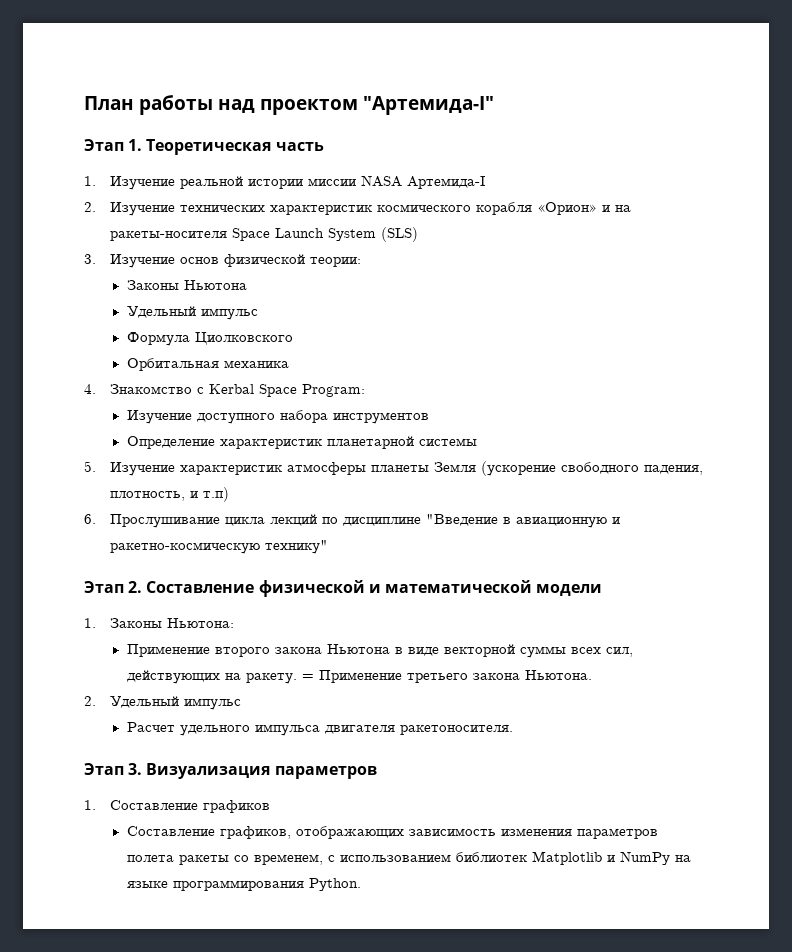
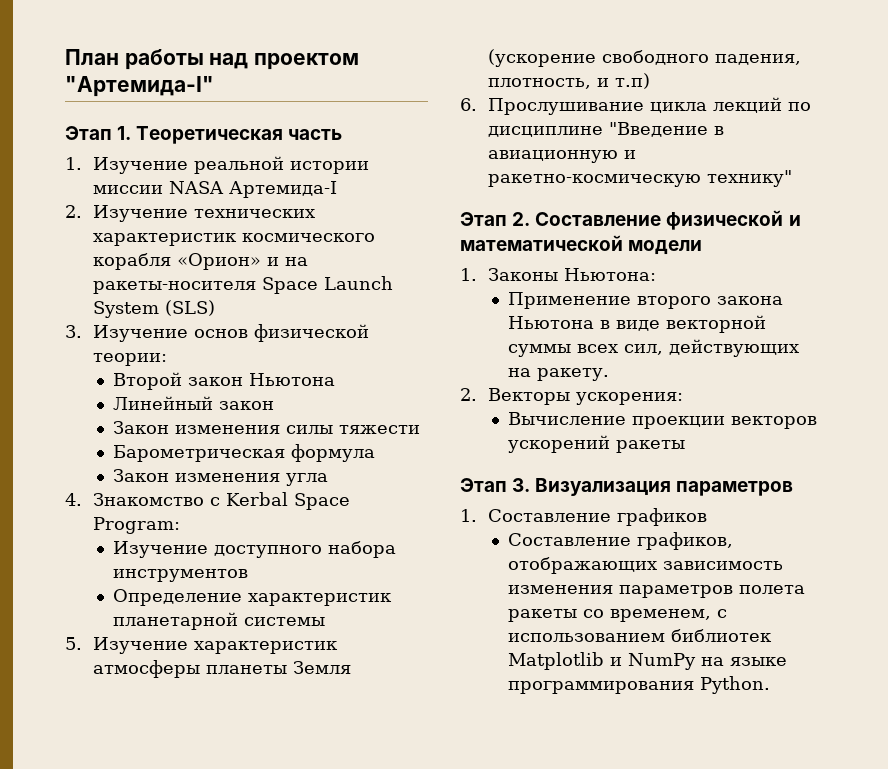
[126,280,179,290] Законы -> [113,372,244,390] Второй закон
[126,306,258,320] [126,332,293,346] [126,358,289,371] Удельный импульс // Формула Циолковского // Орбитальная механика -> [113,396,275,410] [113,421,421,434] [113,444,376,462] [113,469,329,486] Линейный закон // Закон изменения силы тяжести // Барометрическая формула // Закон изменения угла
[301,670,592,683] [84,696,242,710] [126,722,513,736] = Применение третьего закона Ньютона. // 2. Удельный импульс // Расчет удельного импульса двигателя ракетоносителя. -> [460,388,684,405] [508,412,818,429] [508,435,686,453] // 2. Векторы ускорения: // Вычисление проекции векторов ускорений ракеты

